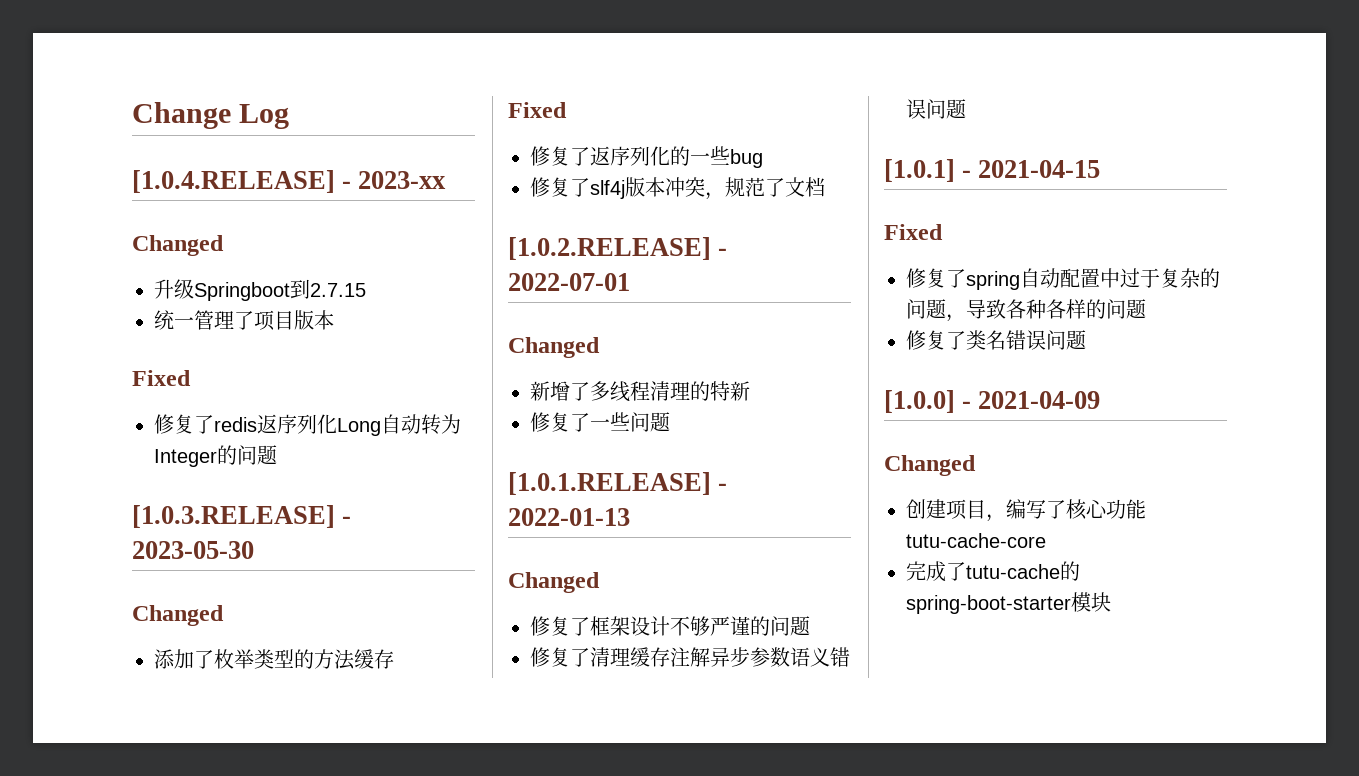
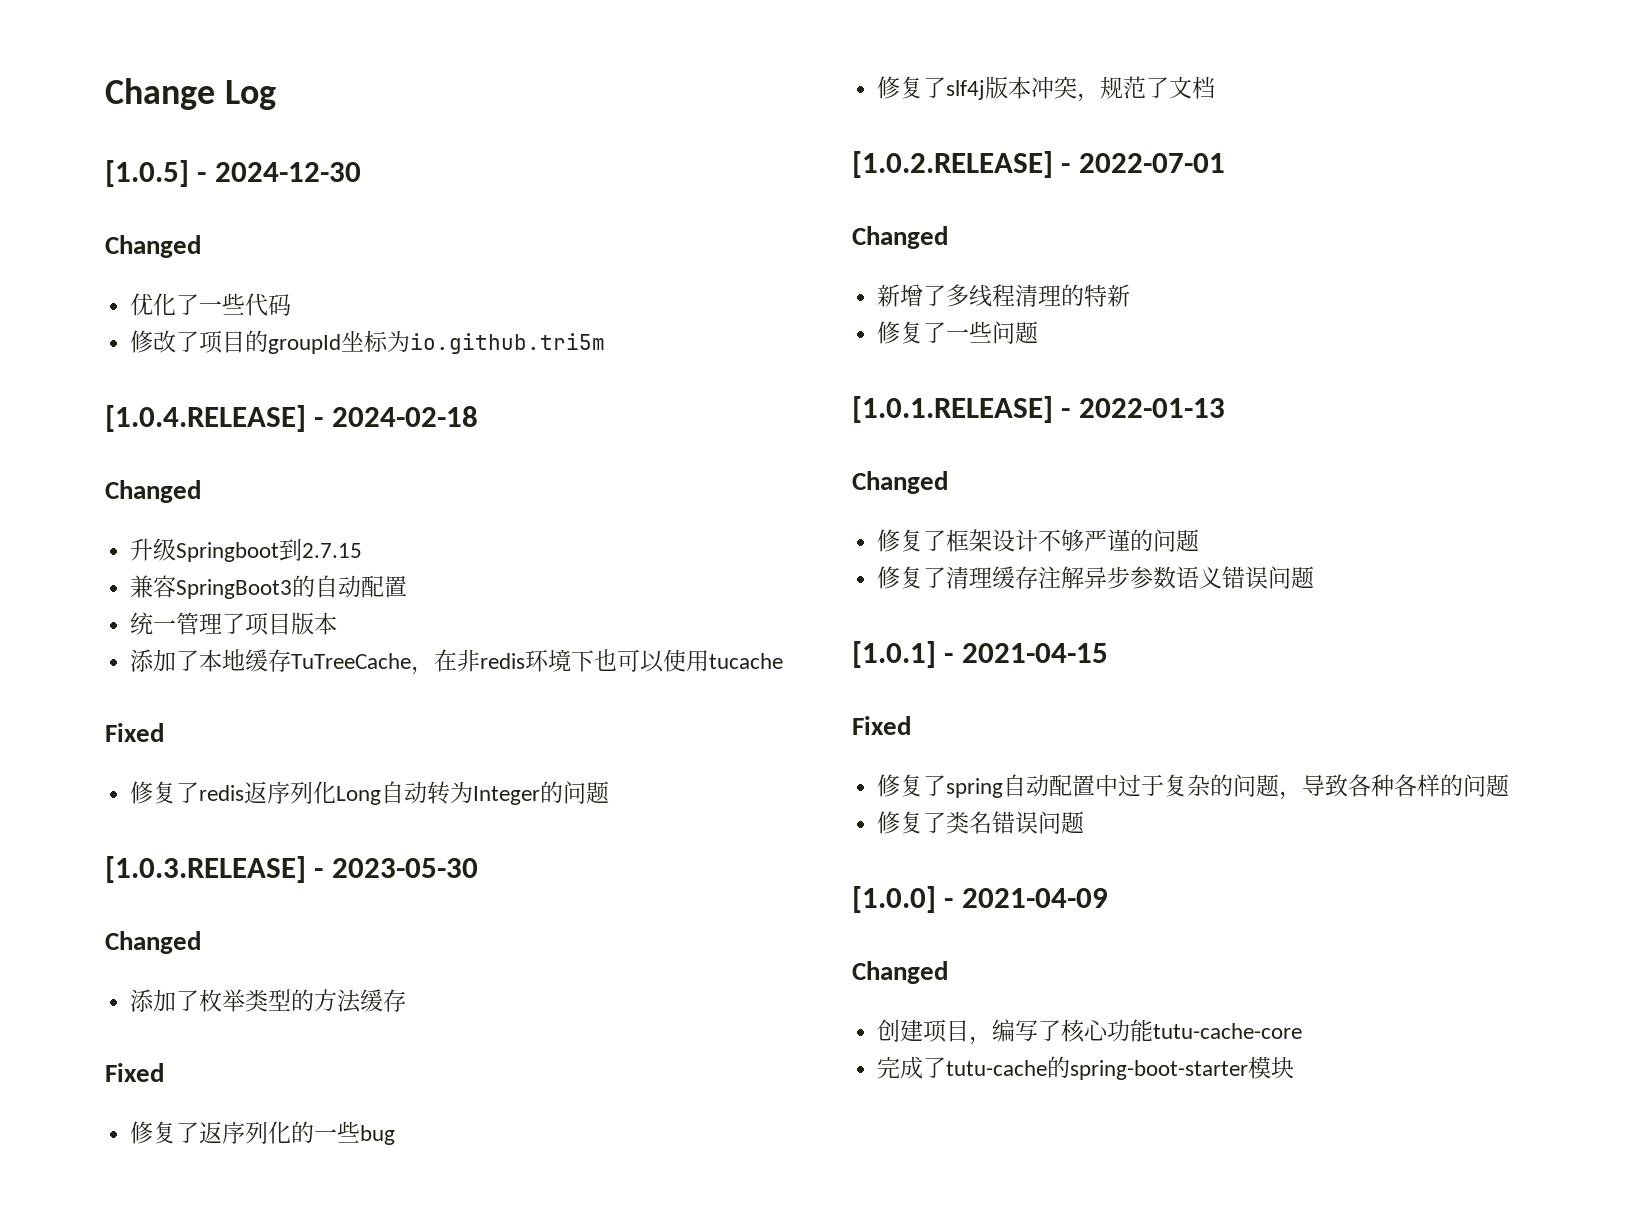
(290, 116) none -> [105,160,361,187] [105,235,201,258] [130,293,292,316] [130,330,606,354] // [1.0.5] - 2024-12-30 // Changed // 优化了一些代码 // 修改了项目的groupId坐标为io.github.tri5m
[358,171,447,189] 2023-xx -> [331,406,478,427] 2024-02-18
(366, 290) none -> [130,575,408,599] // 兼容SpringBoot3的自动配置
(334, 320) none -> [130,649,784,675] // 添加了本地缓存TuTreeCache，在非redis环境下也可以使用tucache

